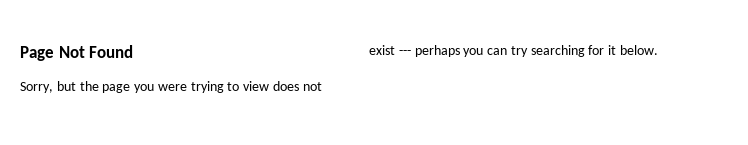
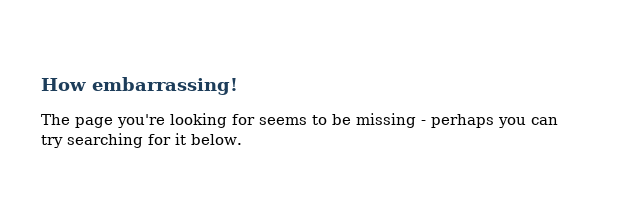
[20,45,134,61] [20,81,322,93] [369,45,411,55] Page Not Found // Sorry, but the page you were trying to view does not exist --- -> [41,77,238,95] [41,113,426,128] How embarrassing! // The page you're looking for seems to be missing -

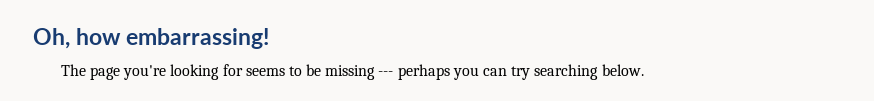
[41,78,86,91] How -> [33,28,122,49] Oh, how
[421,120,426,125] - -> [378,71,394,76] ---
[148,133,186,145] for it -> (599, 72) none

